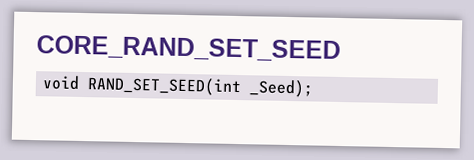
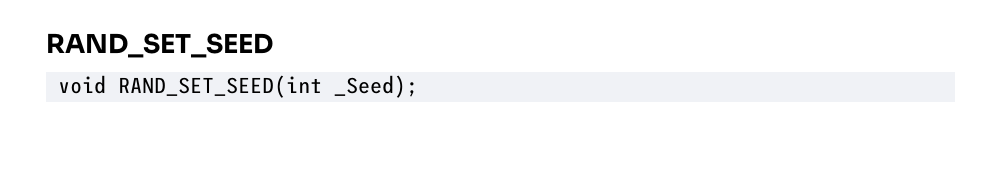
[36,35,341,62] CORE_RAND_SET_SEED -> [46,33,273,58] RAND_SET_SEED

